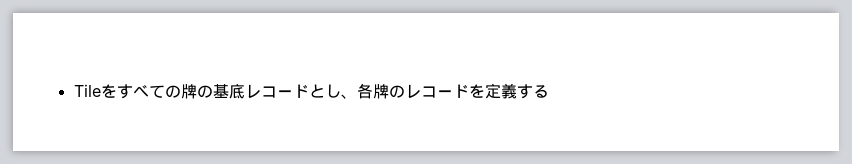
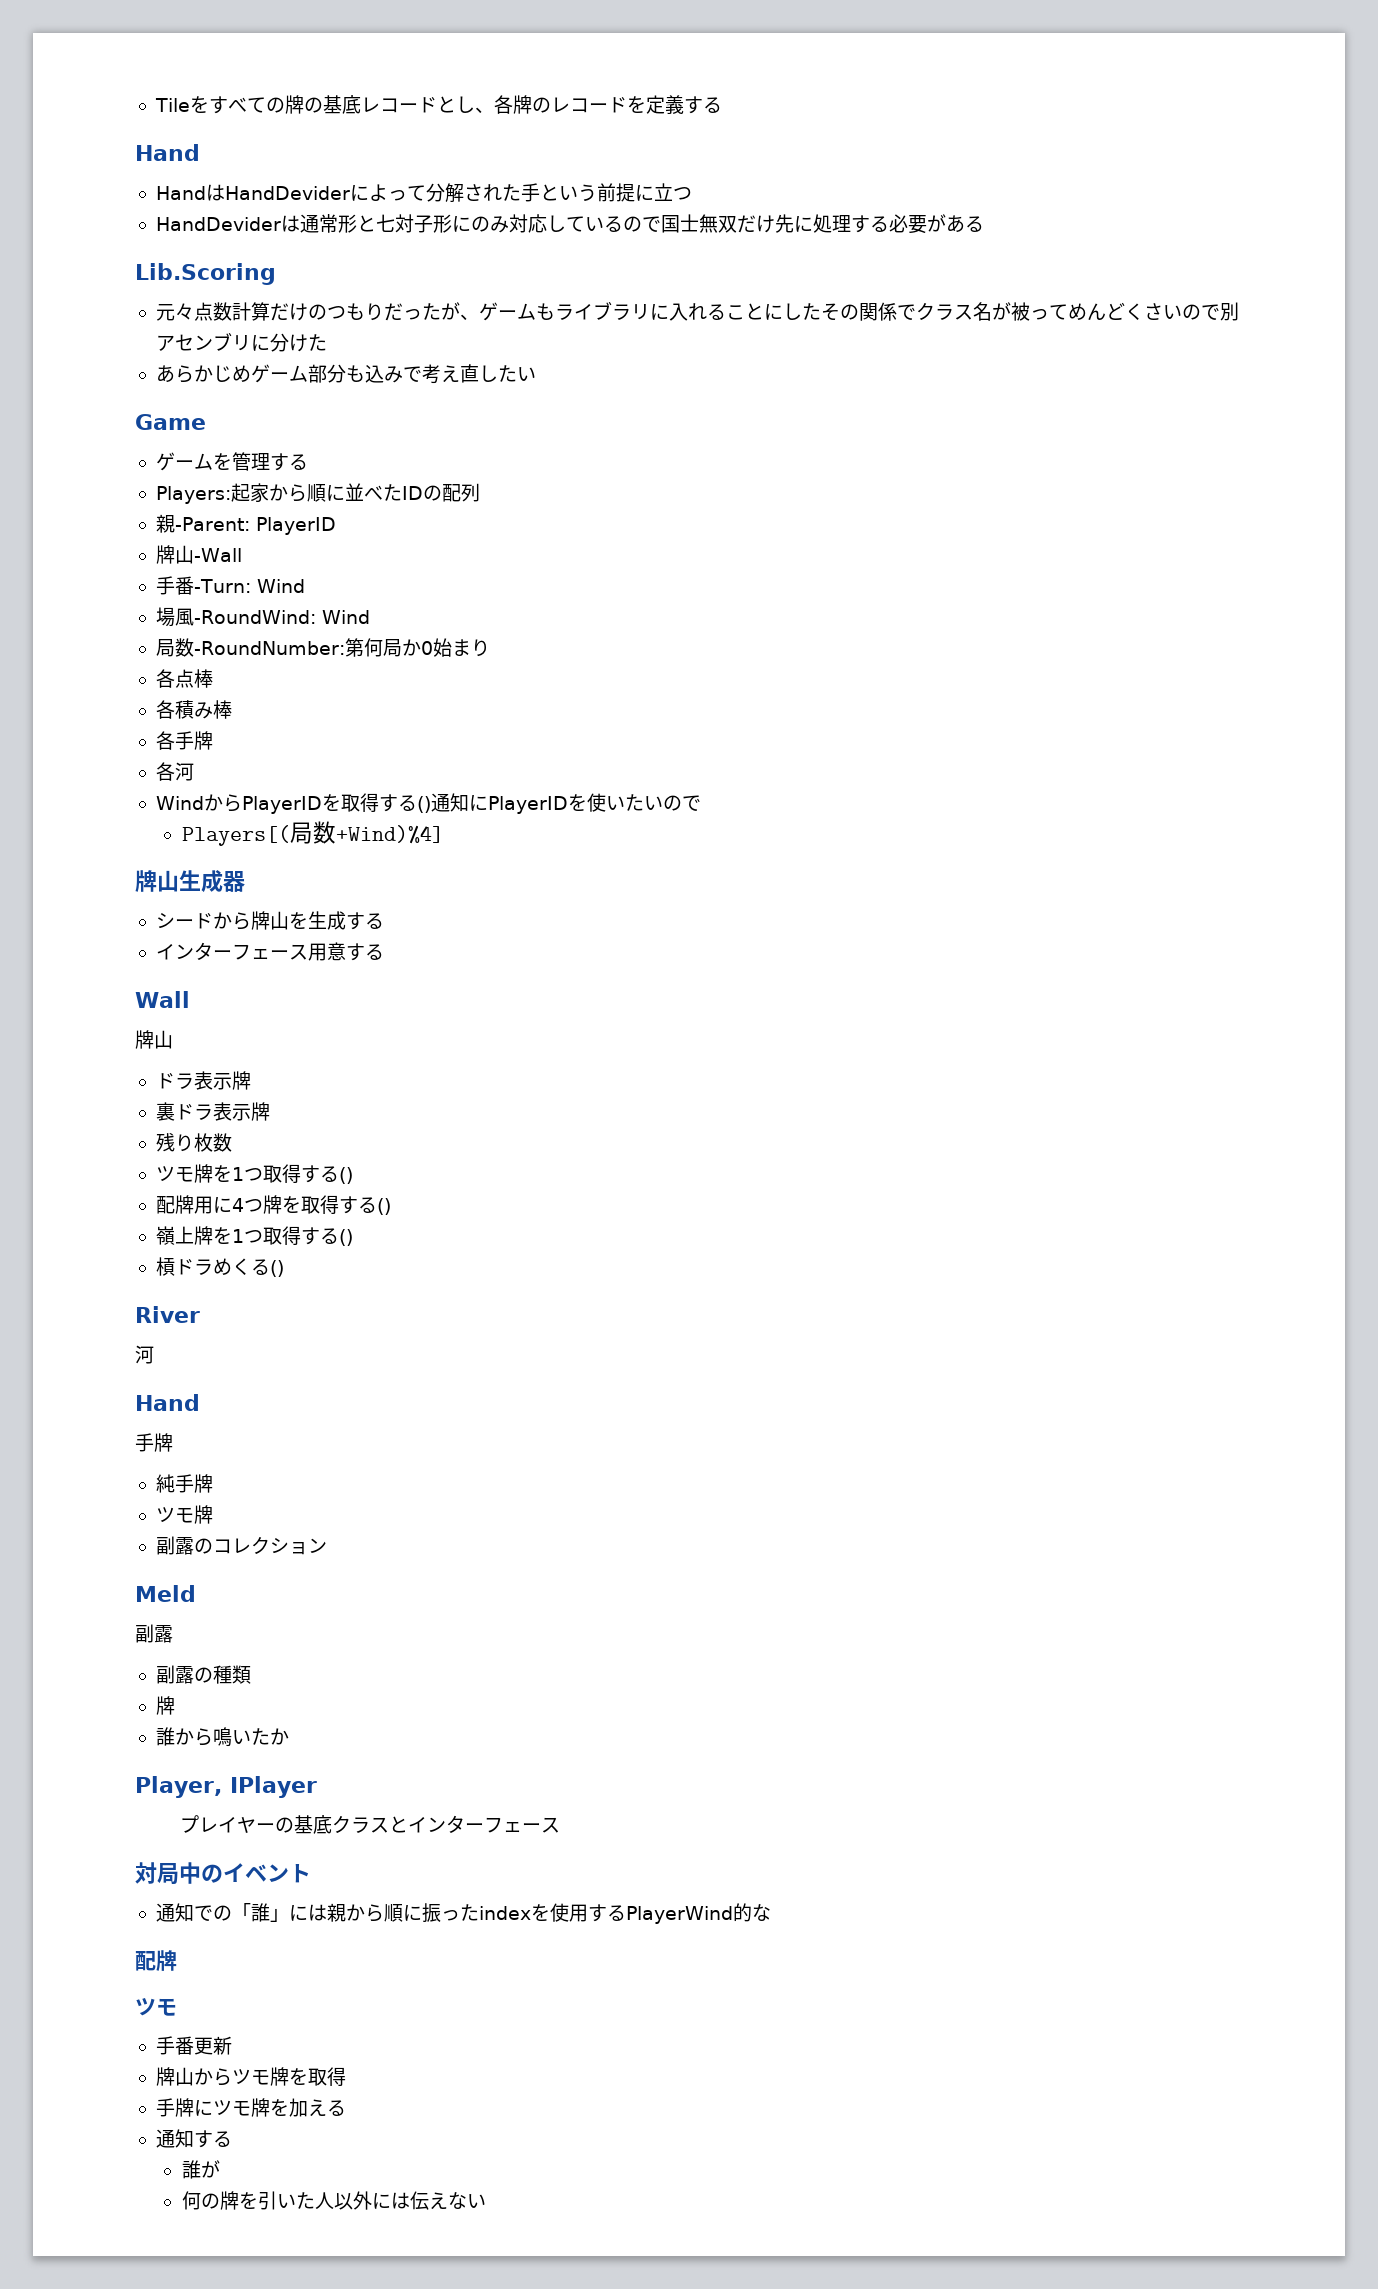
(549, 91) none -> [135,144,200,161] [155,183,692,203] [155,214,984,234] [135,263,276,285] [155,301,1239,321] [155,332,327,352] [155,364,536,384] [135,414,206,430] [155,452,308,471] [155,483,480,504] [155,514,336,535] [155,545,242,564] [155,576,305,595] [155,607,370,627] [155,638,490,657] [155,669,213,688] [155,700,232,719] [155,731,213,750] [155,762,194,781] [155,793,701,814] [181,821,444,846] [135,870,245,893] [155,911,384,930] [155,942,384,961] [135,991,190,1008] [135,1030,173,1049] [155,1071,251,1090] [155,1102,270,1121] [155,1133,232,1152] [155,1164,353,1184] [155,1195,391,1215] [155,1226,353,1246] [155,1257,284,1277] [135,1306,200,1323] [135,1345,154,1364] [135,1394,200,1411] [135,1433,173,1452] [155,1474,213,1493] [155,1505,213,1524] [155,1536,327,1555] [135,1585,196,1602] [135,1624,173,1643] [155,1665,251,1684] [155,1696,175,1715] [155,1727,289,1747] [135,1776,317,1798] [180,1815,561,1834] [135,1862,311,1885] [155,1903,771,1924] [135,1950,177,1971] [135,1998,177,2016] [155,2036,232,2055] [155,2067,346,2086] [155,2098,346,2117] [155,2129,232,2148] [181,2160,220,2179] [181,2191,486,2210] // Hand // HandはHandDeviderによって分解された手という前提に立つ // HandDeviderは通常形と七対子形にのみ対応しているので国士無双だけ先に処理する必要がある // Lib.Scoring // 元々点数計算だけのつもりだったが、ゲームもライブラリに入れることにしたその関係でクラス名が被ってめんどくさいので別アセンブリに分けた // あらかじめゲーム部分も込みで考え直したい // Game // ゲームを管理する // Players:起家から順に並べたIDの配列 // 親-Parent: PlayerID // 牌山-Wall // 手番-Turn: Wind // 場風-RoundWind: Wind // 局数-RoundNumber:第何局か0始まり // 各点棒 // 各積み棒 // 各手牌 // 各河 // WindからPlayerIDを取得する()通知にPlayerIDを使いたいので // Players[(局数+Wind)%4] // 牌山生成器 // シードから牌山を生成する // インターフェース用意する // Wall // 牌山 // ドラ表示牌 // 裏ドラ表示牌 // 残り枚数 // ツモ牌を1つ取得する() // 配牌用に4つ牌を取得する() // 嶺上牌を1つ取得する() // 槓ドラめくる() // River // 河 // Hand // 手牌 // 純手牌 // ツモ牌 // 副露のコレクション // Meld // 副露 // 副露の種類 // 牌 // 誰から鳴いたか // Player, IPlayer // プレイヤーの基底クラスとインターフェース // 対局中のイベント // 通知での「誰」には親から順に振ったindexを使用するPlayerWind的な // 配牌 // ツモ // 手番更新 // 牌山からツモ牌を取得 // 手牌にツモ牌を加える // 通知する // 誰が // 何の牌を引いた人以外には伝えない

